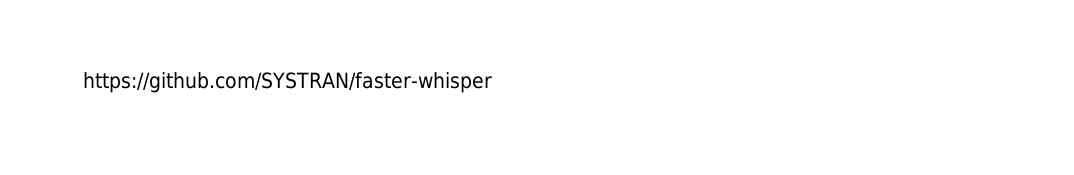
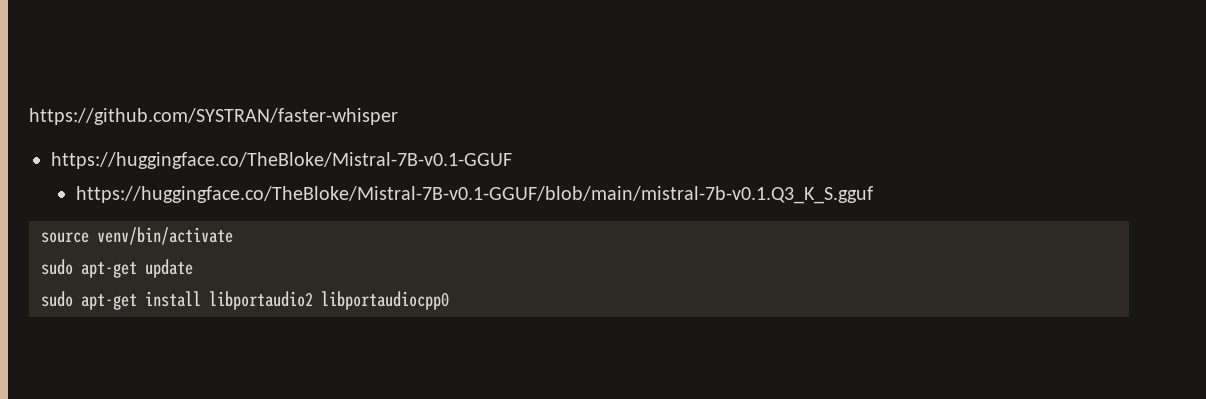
(492, 82) none -> [51,152,512,169] [75,186,873,204] [41,227,233,245] [41,259,193,278] [41,291,449,310] // https://huggingface.co/TheBloke/Mistral-7B-v0.1-GGUF // https://huggingface.co/TheBloke/Mistral-7B-v0.1-GGUF/blob/main/mistral-7b-v0.1.Q3_K_S.gguf // source venv/bin/activate // sudo apt-get update // sudo apt-get install libportaudio2 libportaudiocpp0

